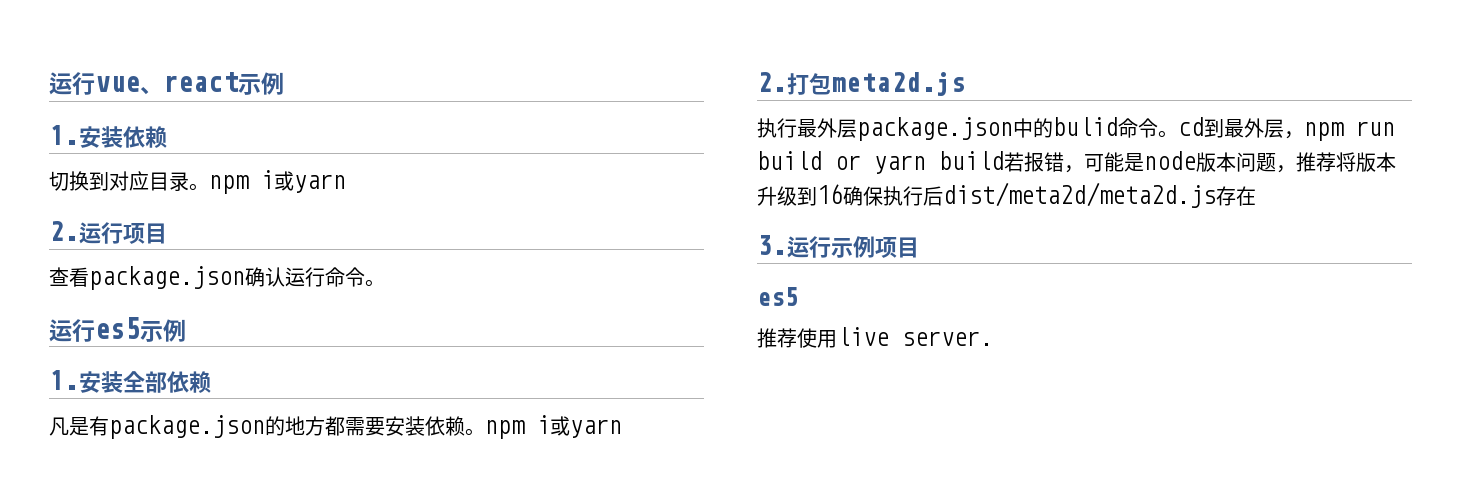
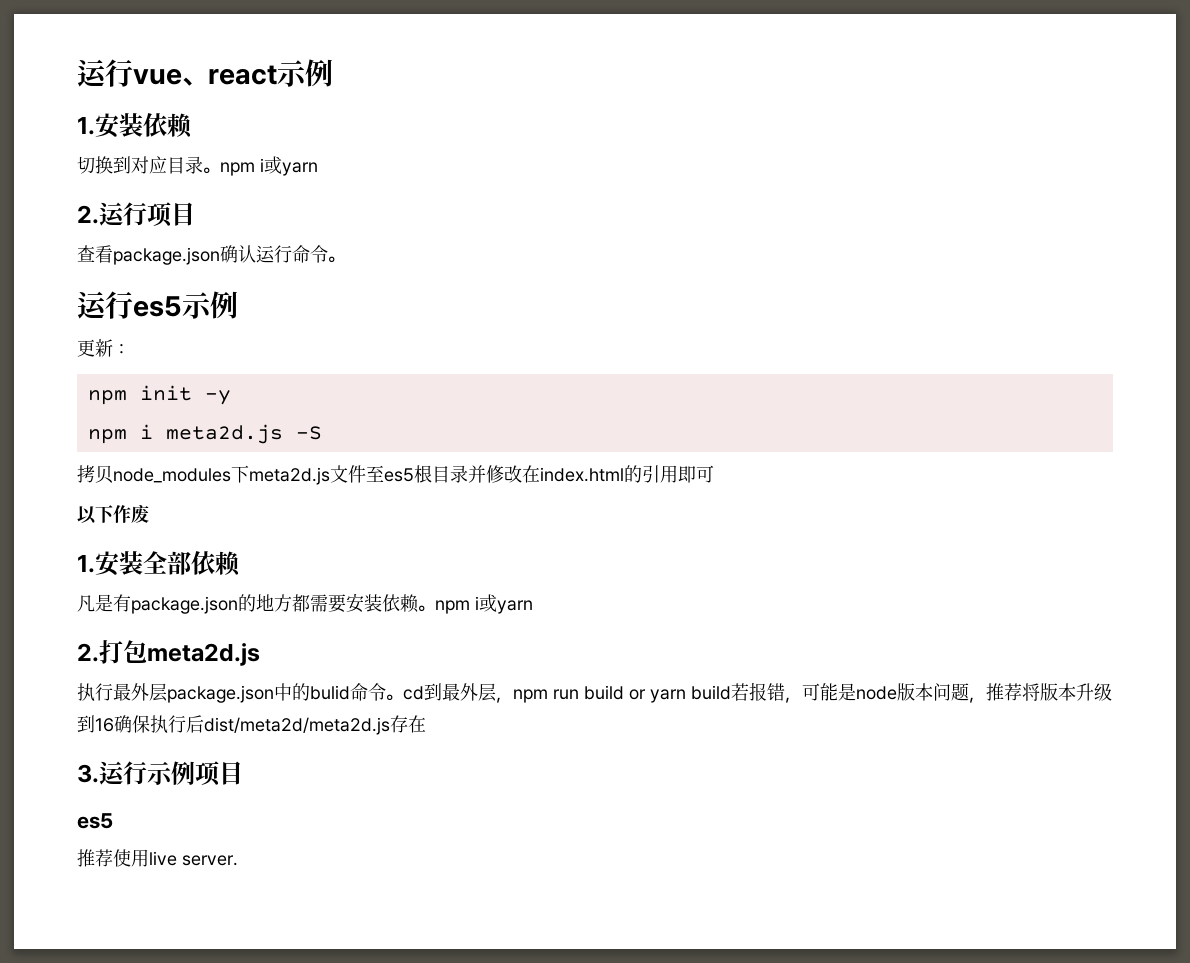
(186, 330) none -> [77,339,130,357] [87,385,231,405] [87,424,322,444] [77,465,714,485] [77,504,149,524] // 更新： // npm init -y // npm i meta2d.js -S // 拷贝node_modules下meta2d.js文件至es5根目录并修改在index.html的引用即可 // 以下作废

